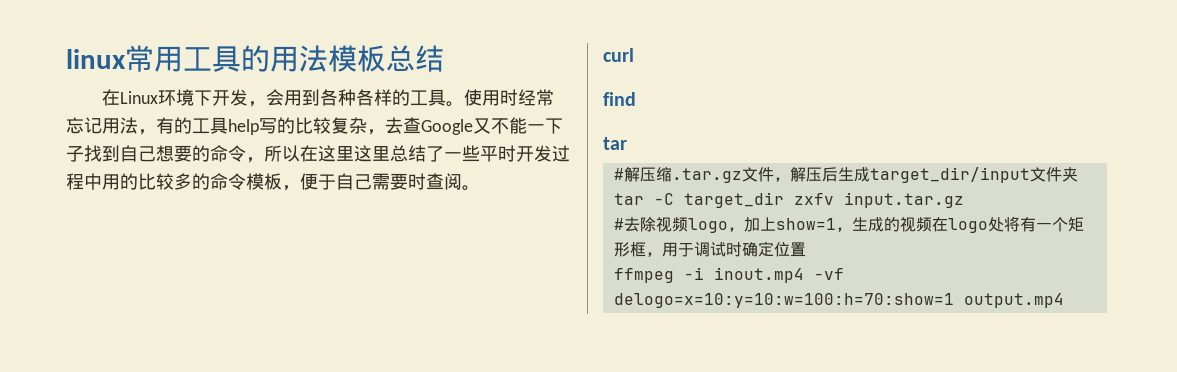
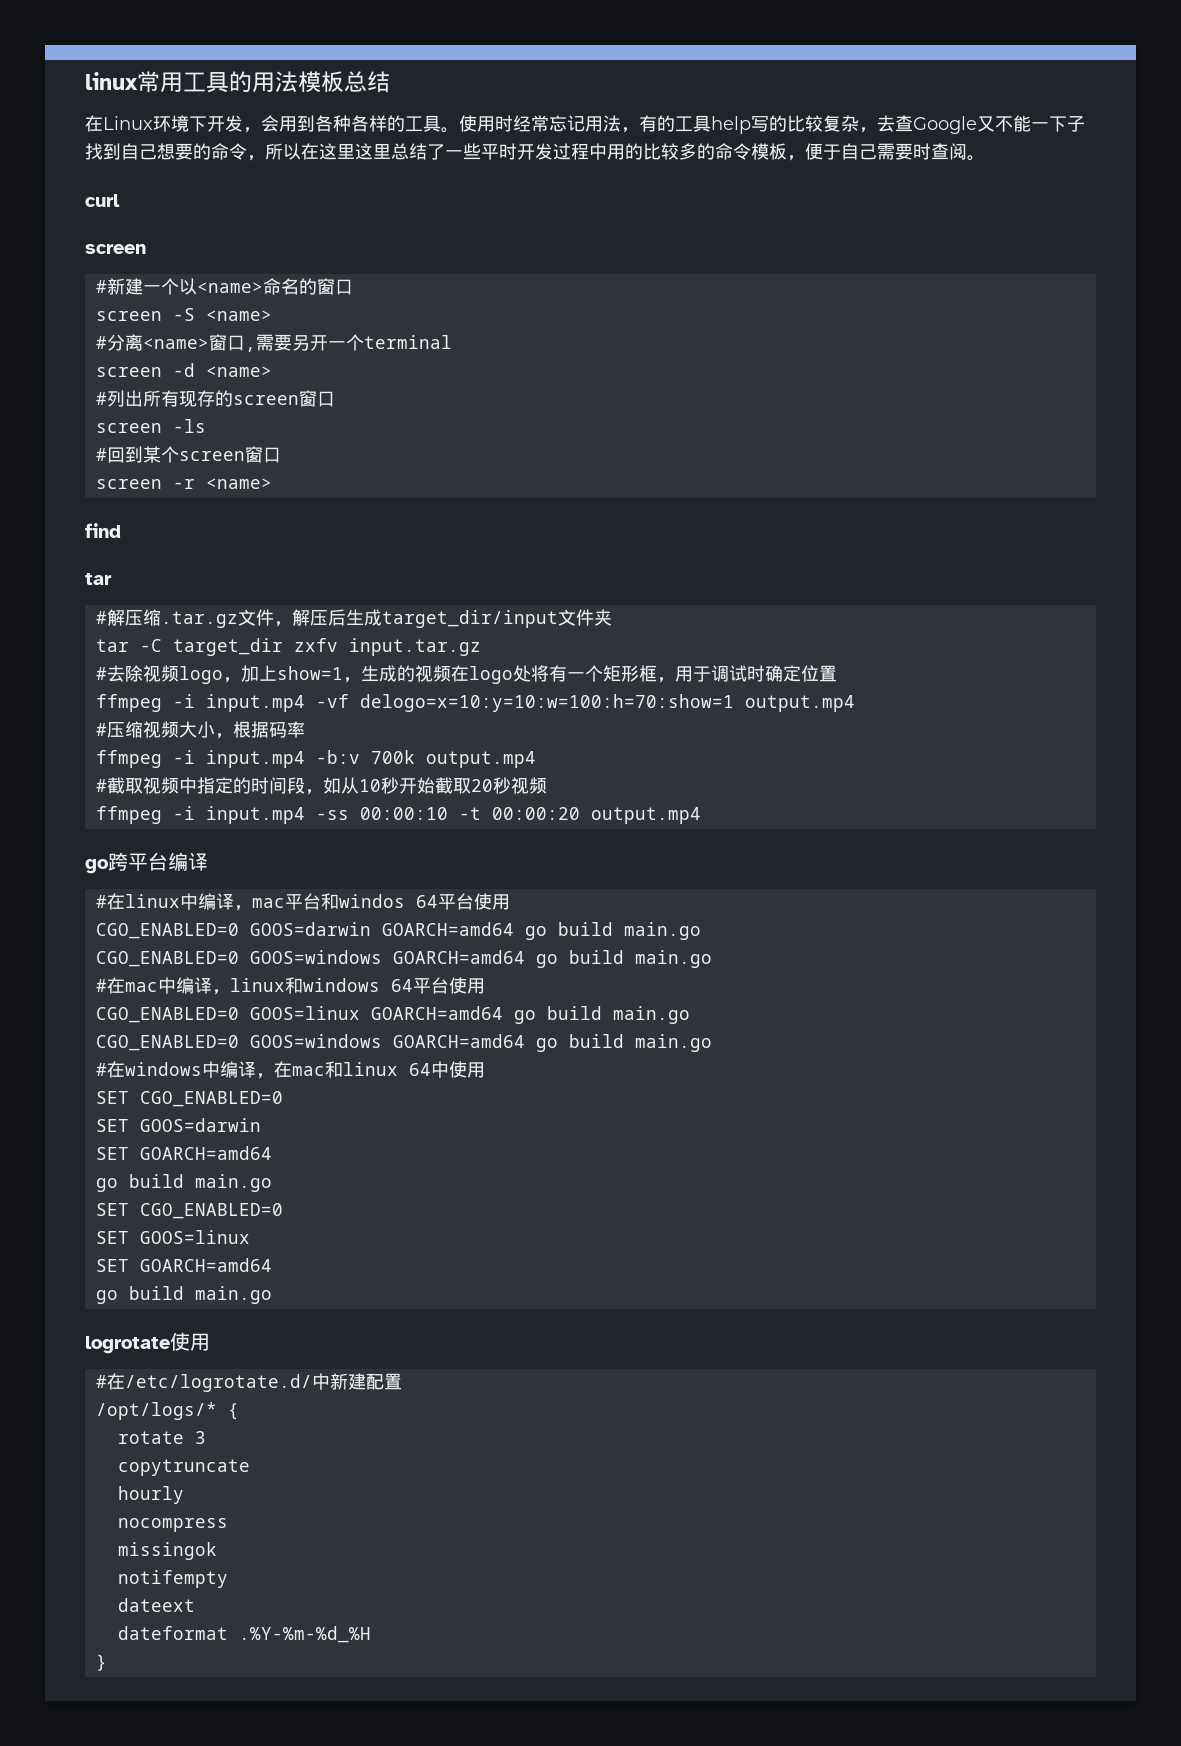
(634, 55) none -> [85,244,146,254] [95,278,353,295] [95,308,272,321] [95,334,452,352] [95,363,272,377] [95,390,335,407] [95,419,206,433] [95,446,281,463] [95,478,272,489] // screen // #新建一个以<name>命名的窗口 // screen -S <name> // #分离<name>窗口,需要另开一个terminal // screen -d <name> // #列出所有现存的screen窗口 // screen -ls // #回到某个screen窗口 // screen -r <name>
[713,267,804,283] inout.mp4 -> [205,694,305,712] input.mp4
(1064, 300) none -> [95,721,305,739] [95,750,536,768] [95,777,547,795] [95,806,701,824] [85,852,208,874] [95,893,510,911] [95,922,701,940] [95,950,712,968] [95,977,485,995] [95,1006,690,1024] [95,1034,712,1052] [95,1061,485,1079] [95,1091,283,1107] [95,1118,261,1132] [95,1146,272,1160] [95,1174,272,1192] [95,1203,283,1219] [95,1230,250,1244] [95,1258,272,1272] [95,1286,272,1304] [85,1332,210,1354] [95,1373,402,1392] [95,1402,239,1420] [117,1431,206,1444] [117,1459,250,1476] [117,1486,184,1504] [117,1518,228,1532] [117,1542,217,1560] [117,1570,228,1588] [117,1598,195,1612] [117,1626,371,1643] [95,1654,107,1671] // #压缩视频大小，根据码率 // ffmpeg -i input.mp4 -b:v 700k output.mp4 // #截取视频中指定的时间段，如从10秒开始截取20秒视频 // ffmpeg -i input.mp4 -ss 00:00:10 -t 00:00:20 output.mp4 // go跨平台编译 // #在linux中编译，mac平台和windos 64平台使用 // CGO_ENABLED=0 GOOS=darwin GOARCH=amd64 go build main.go // CGO_ENABLED=0 GOOS=windows GOARCH=amd64 go build main.go // #在mac中编译，linux和windows 64平台使用 // CGO_ENABLED=0 GOOS=linux GOARCH=amd64 go build main.go // CGO_ENABLED=0 GOOS=windows GOARCH=amd64 go build main.go // #在windows中编译，在mac和linux 64中使用 // SET CGO_ENABLED=0 // SET GOOS=darwin // SET GOARCH=amd64 // go build main.go // SET CGO_ENABLED=0 // SET GOOS=linux // SET GOARCH=amd64 // go build main.go // logrotate使用 // #在/etc/logrotate.d/中新建配置 // /opt/logs/* { // rotate 3 // copytruncate // hourly // nocompress // missingok // notifempty // dateext // dateformat .%Y-%m-%d_%H // }

